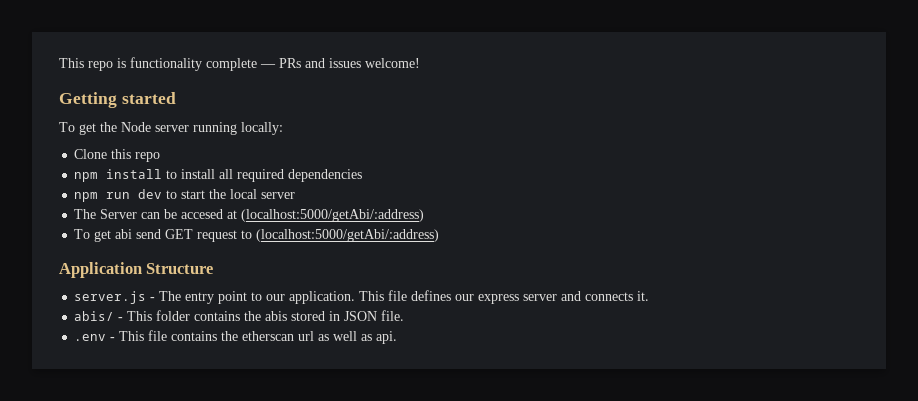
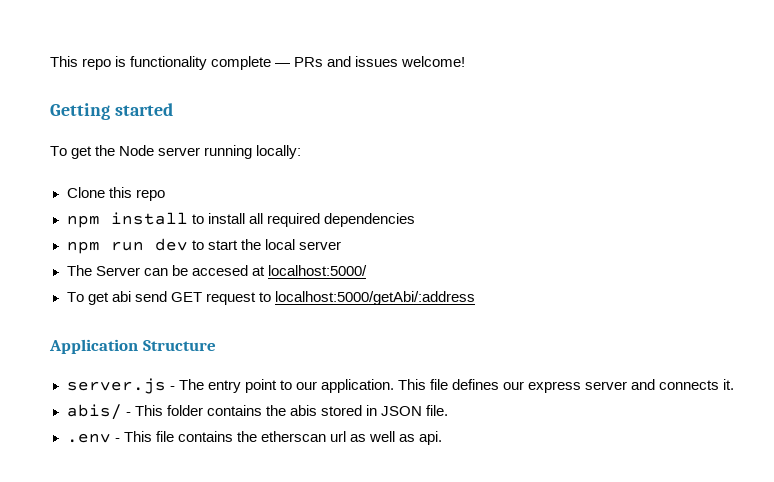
[241,209,425,222] (localhost:5000/getAbi/:address) -> [267,265,367,276] localhost:5000/
[256,229,440,242] (localhost:5000/getAbi/:address) -> [274,291,475,305] localhost:5000/getAbi/:address

